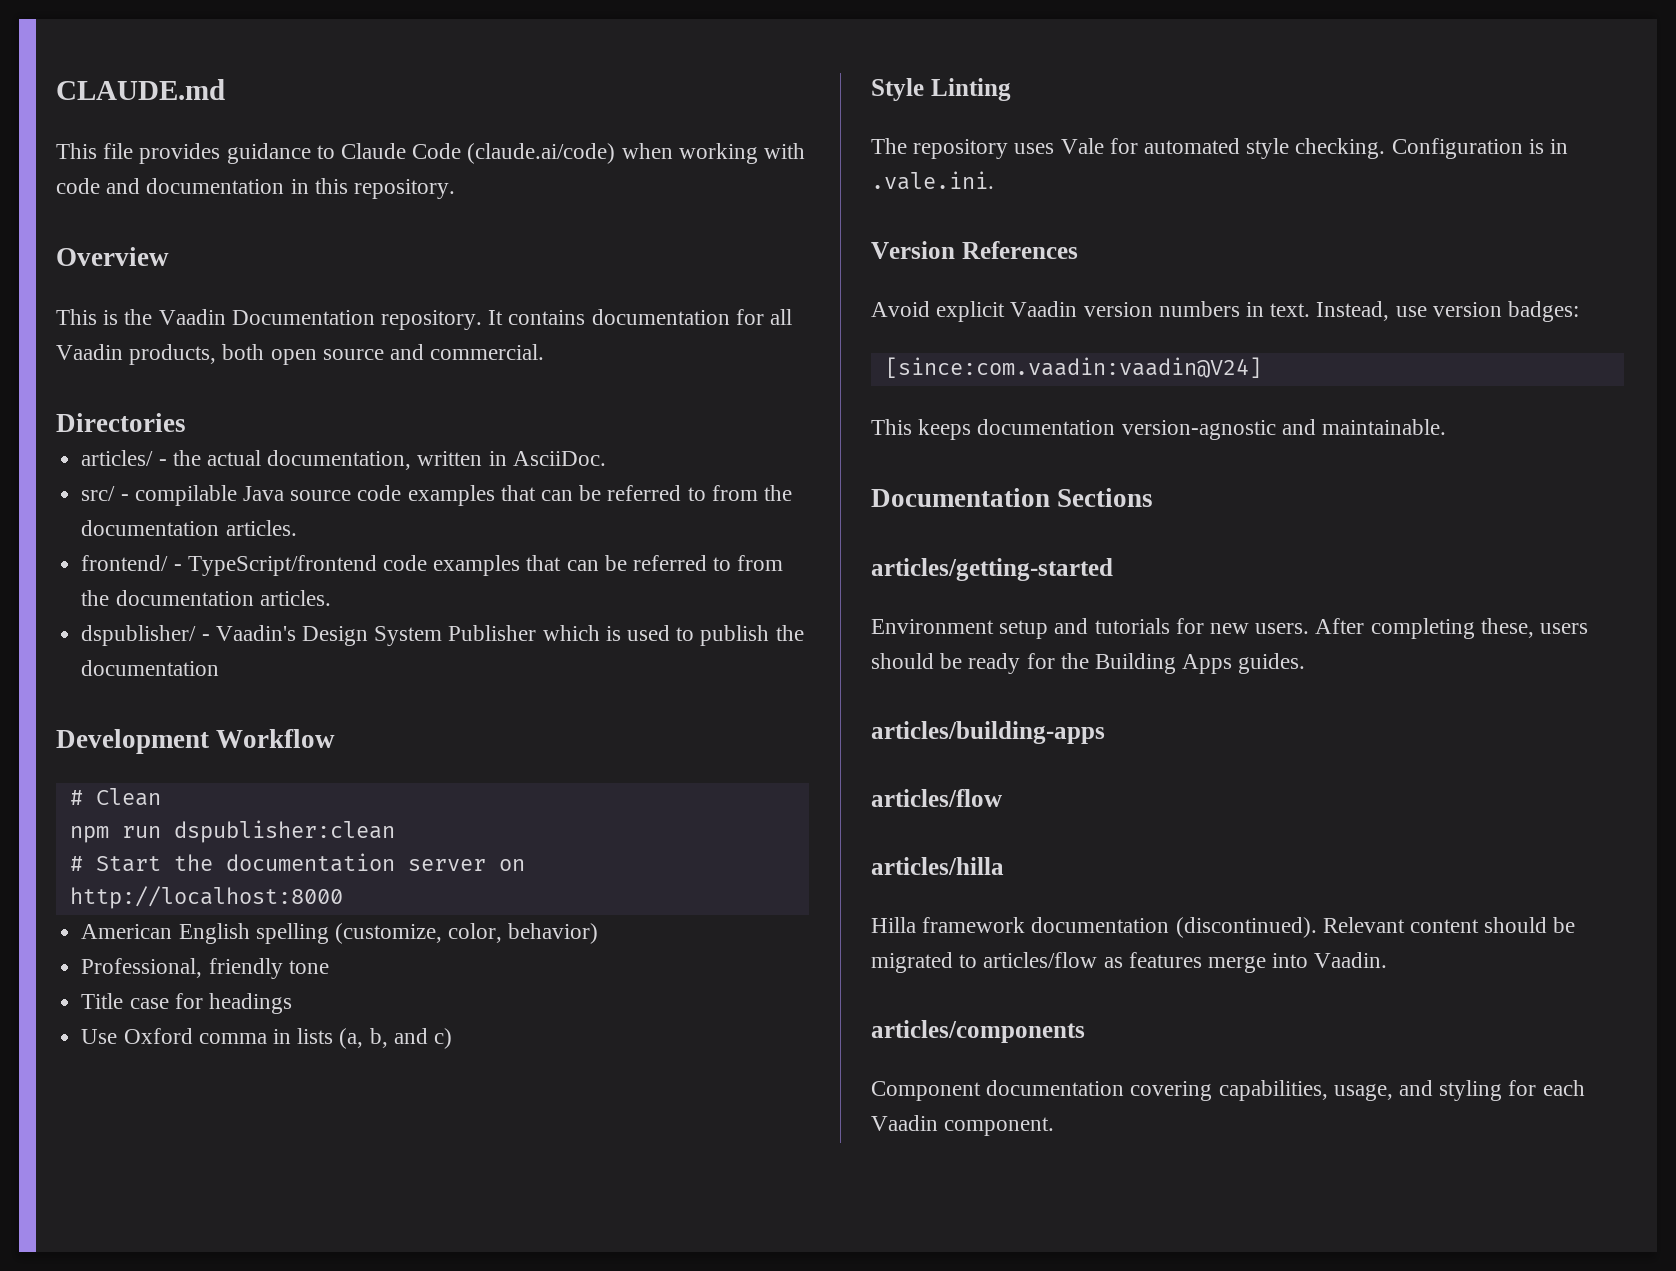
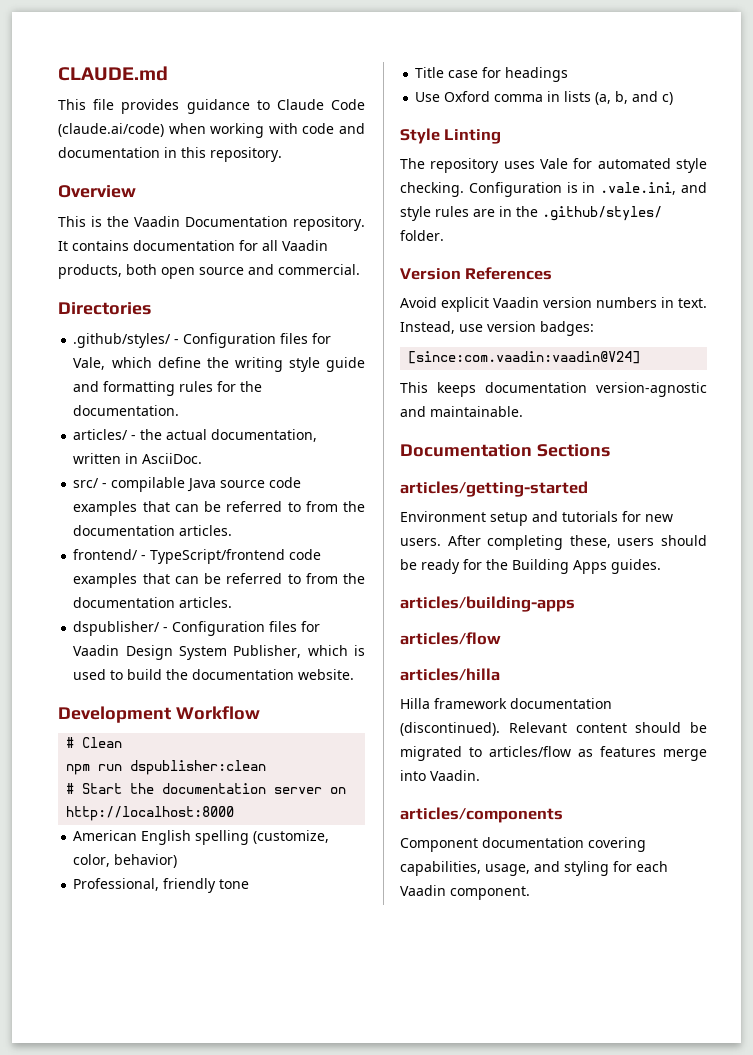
(186, 422) none -> [73,333,332,348] [73,357,365,372] [73,381,263,396] [73,405,180,416] // .github/styles/ - Configuration files for Vale, which define the writing style guide and formatting rules for the documentation.
[215,625,296,641] Vaadin's -> [172,621,321,636] [73,645,120,656] Configuration files for Vaadin
[448,625,537,641] Publisher -> [233,645,302,658] Publisher,
[700,625,804,646] [81,660,220,676] publish the documentation -> [127,669,355,680] build the documentation website.
[871,171,994,190] .vale.ini. -> [600,182,707,195] [400,206,662,221] [400,230,444,241] .vale.ini, and style rules are in the .github/styles/ folder.

